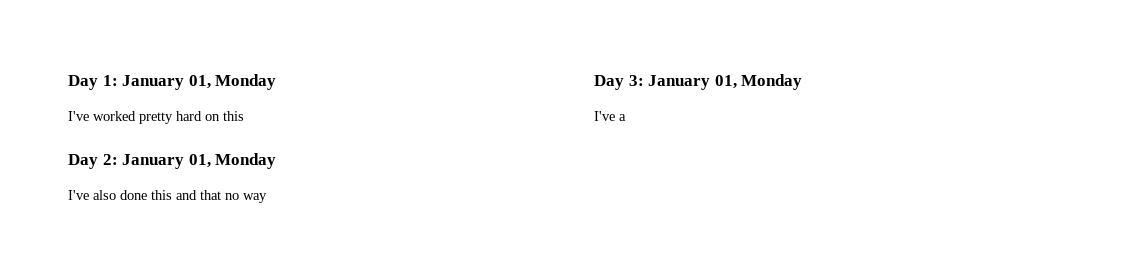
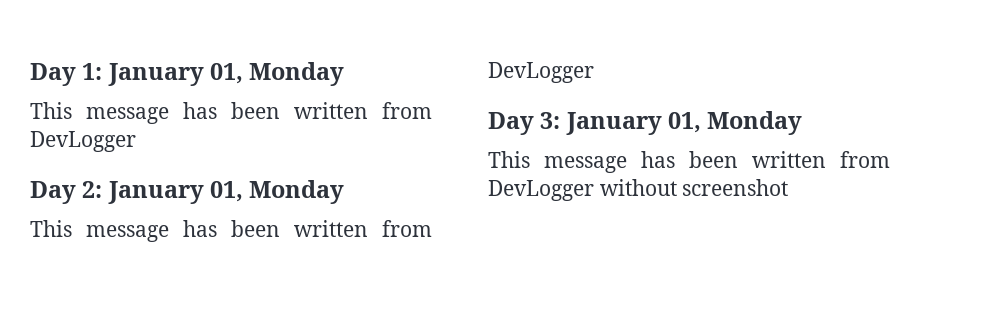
[68,111,244,124] I've worked pretty hard on this -> [30,102,432,124] [30,131,136,152] This message has been written from DevLogger
[68,190,267,203] I've also done this and that no way -> [30,220,432,242] [488,62,594,83] This message has been written from DevLogger
[594,111,626,121] I've a -> [488,151,890,173] [488,179,789,201] This message has been written from DevLogger without screenshot

